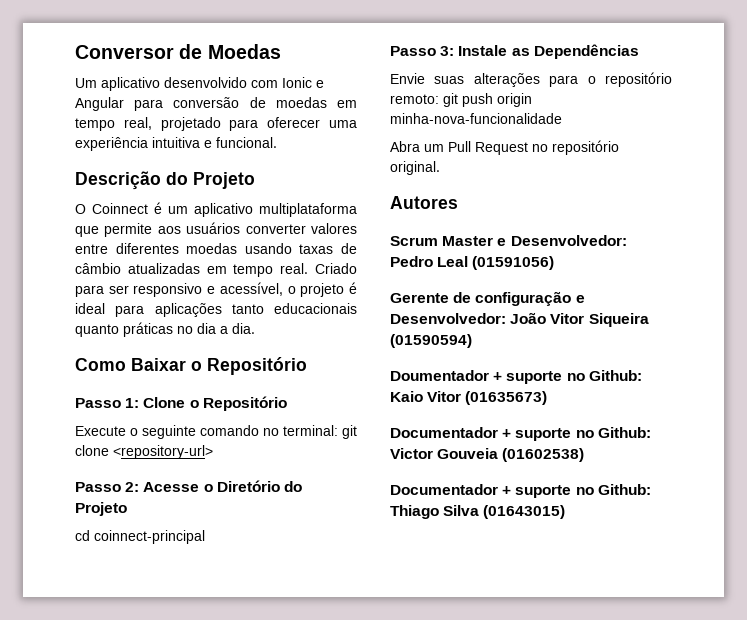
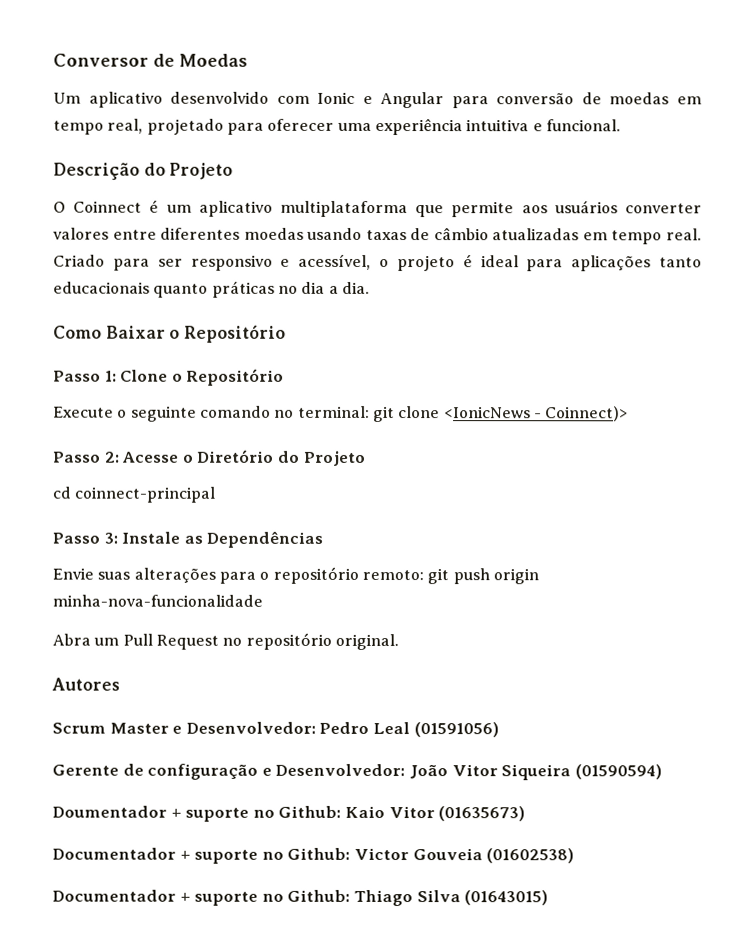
[113,445,213,459] <repository-url> -> [443,406,629,422] <IonicNews - Coinnect)>

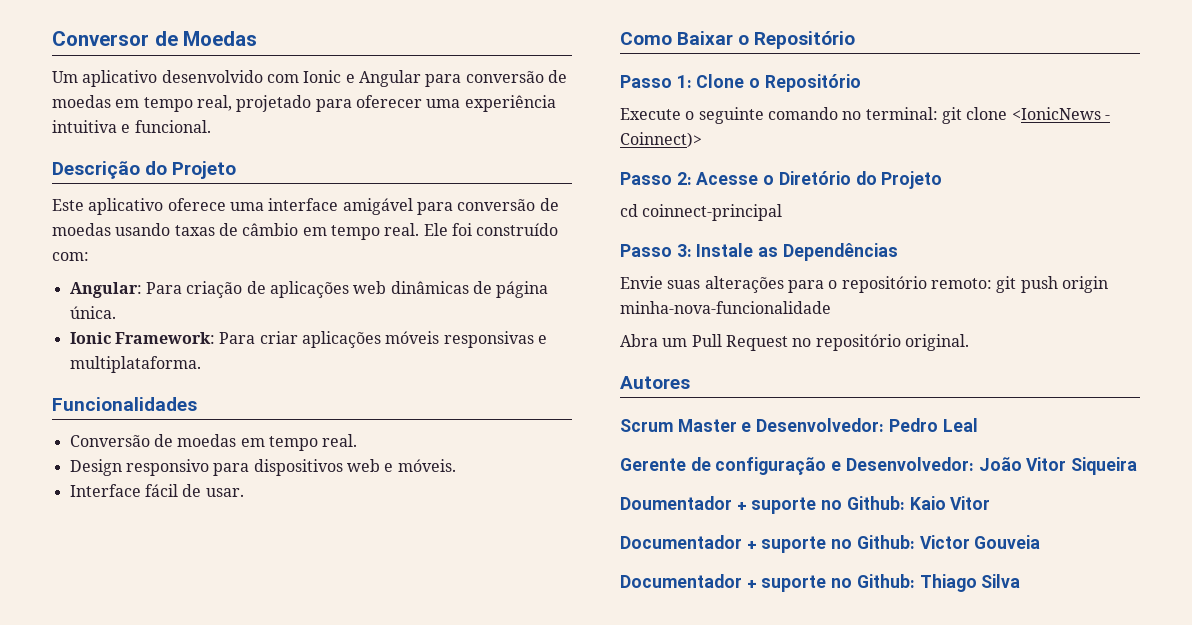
[53,199,702,218] [53,227,241,240] O Coinnect é um aplicativo multiplataforma que permite aos usuários converter valores entre diferentes -> [52,198,559,215] Este aplicativo oferece uma interface amigável para conversão de
[492,228,702,245] [53,253,702,272] [53,280,370,298] atualizadas em tempo real. Criado para ser responsivo e acessível, o projeto é ideal para aplicações tanto educacionais quanto práticas no dia a dia. -> [302,223,559,240] [52,252,89,261] [69,281,549,298] [69,306,116,319] [69,331,547,348] [69,356,201,373] [52,397,197,411] [69,434,358,451] [69,459,456,476] [69,484,244,497] em tempo real. Ele foi construído com: // Angular: Para criação de aplicações web dinâmicas de página única. // Ionic Framework: Para criar aplicações móveis responsivas e multiplataforma. // Funcionalidades // Conversão de moedas em tempo real. // Design responsivo para dispositivos web e móveis. // Interface fácil de usar.
[413,722,499,738] (01591056) -> (978, 425) none
[574,764,662,780] (01590594) -> (1138, 466) none
[438,806,526,822] (01635673) -> (991, 503) none
[486,848,575,864] (01602538) -> (1041, 542) none
[464,890,549,906] (01643015) -> (1021, 581) none

